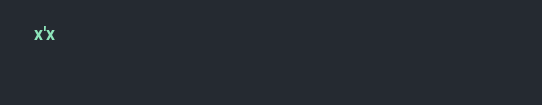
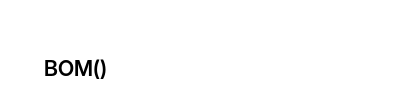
[34,26,55,40] x'x -> [44,59,107,79] BOM()

